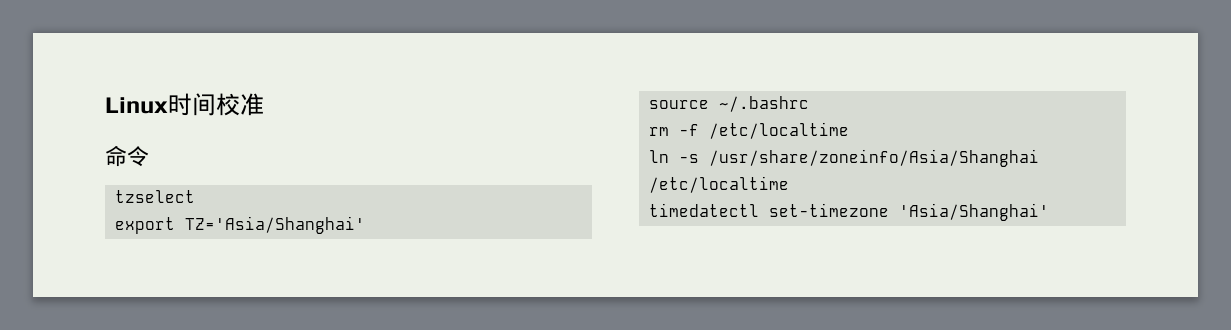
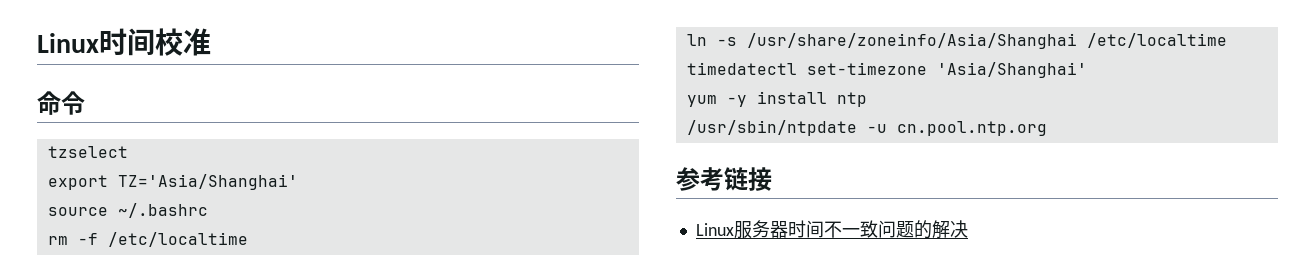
(1049, 212) none -> [686,91,867,107] [686,120,1047,136] [676,167,772,191] [695,220,968,239] // yum -y install ntp // /usr/sbin/ntpdate -u cn.pool.ntp.org // 参考链接 // Linux服务器时间不一致问题的解决

